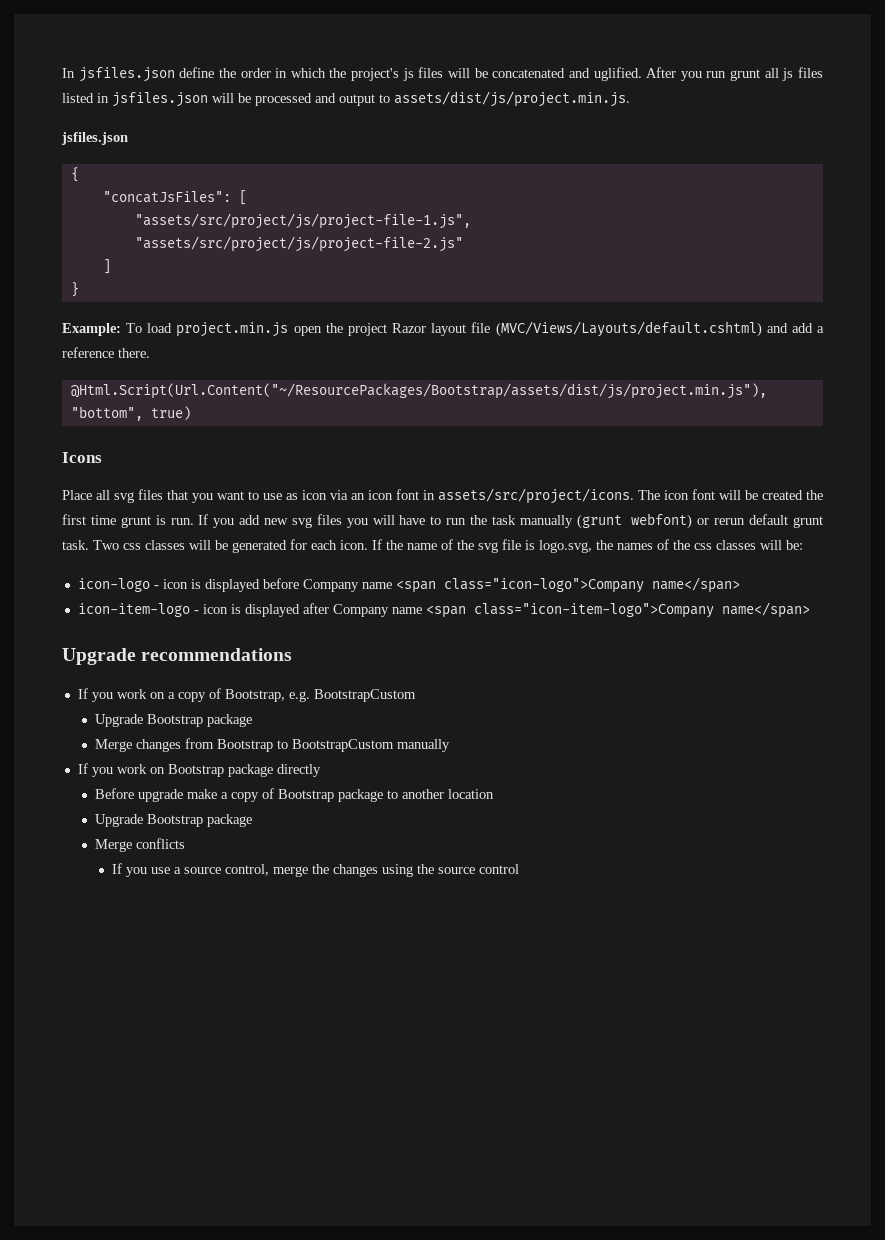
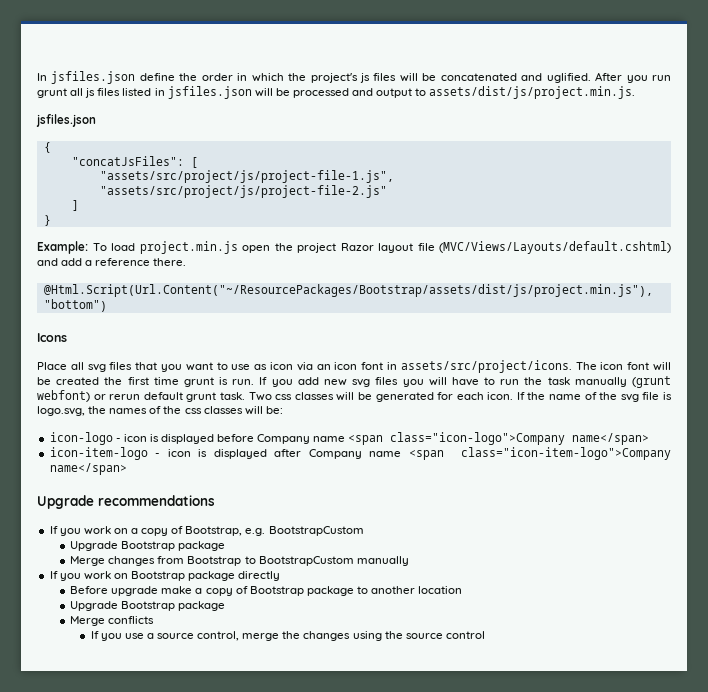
[70,406,191,421] "bottom", true) -> [43,299,107,312] "bottom")

